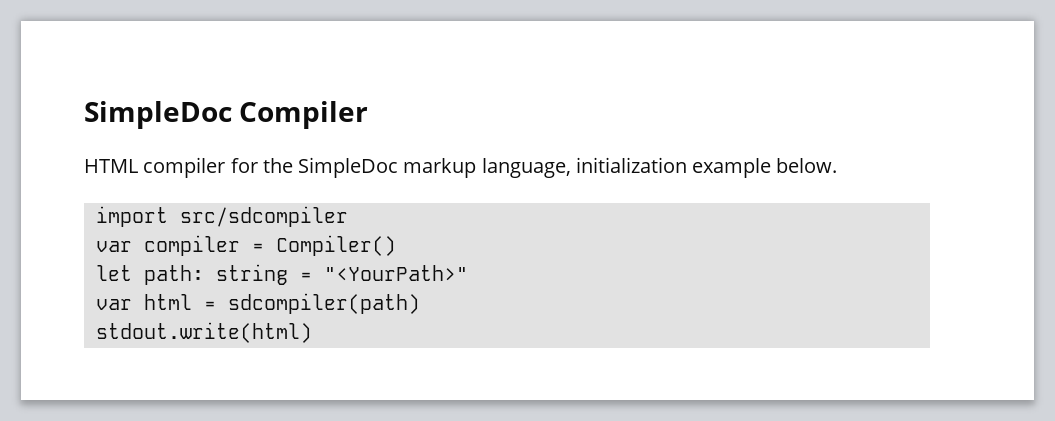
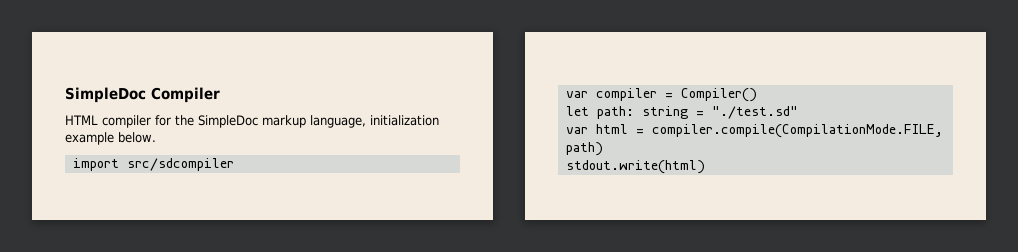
[323,265,468,281] "<YourPath>" -> [711,106,798,119] "./test.sd"
[227,293,420,314] sdcompiler(path) -> [651,124,943,138] [565,142,603,156] compiler.compile(CompilationMode.FILE, path)

